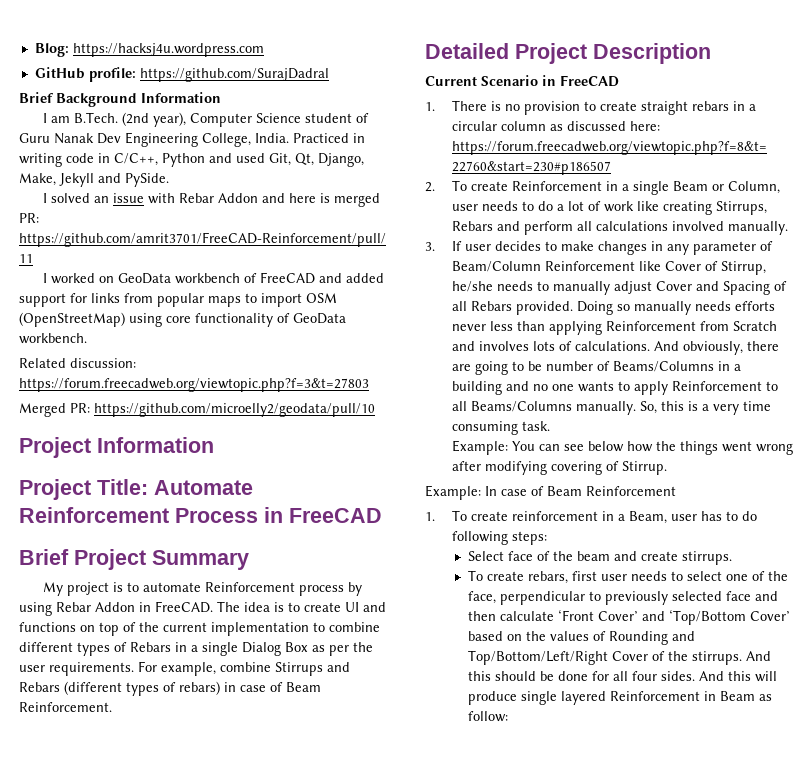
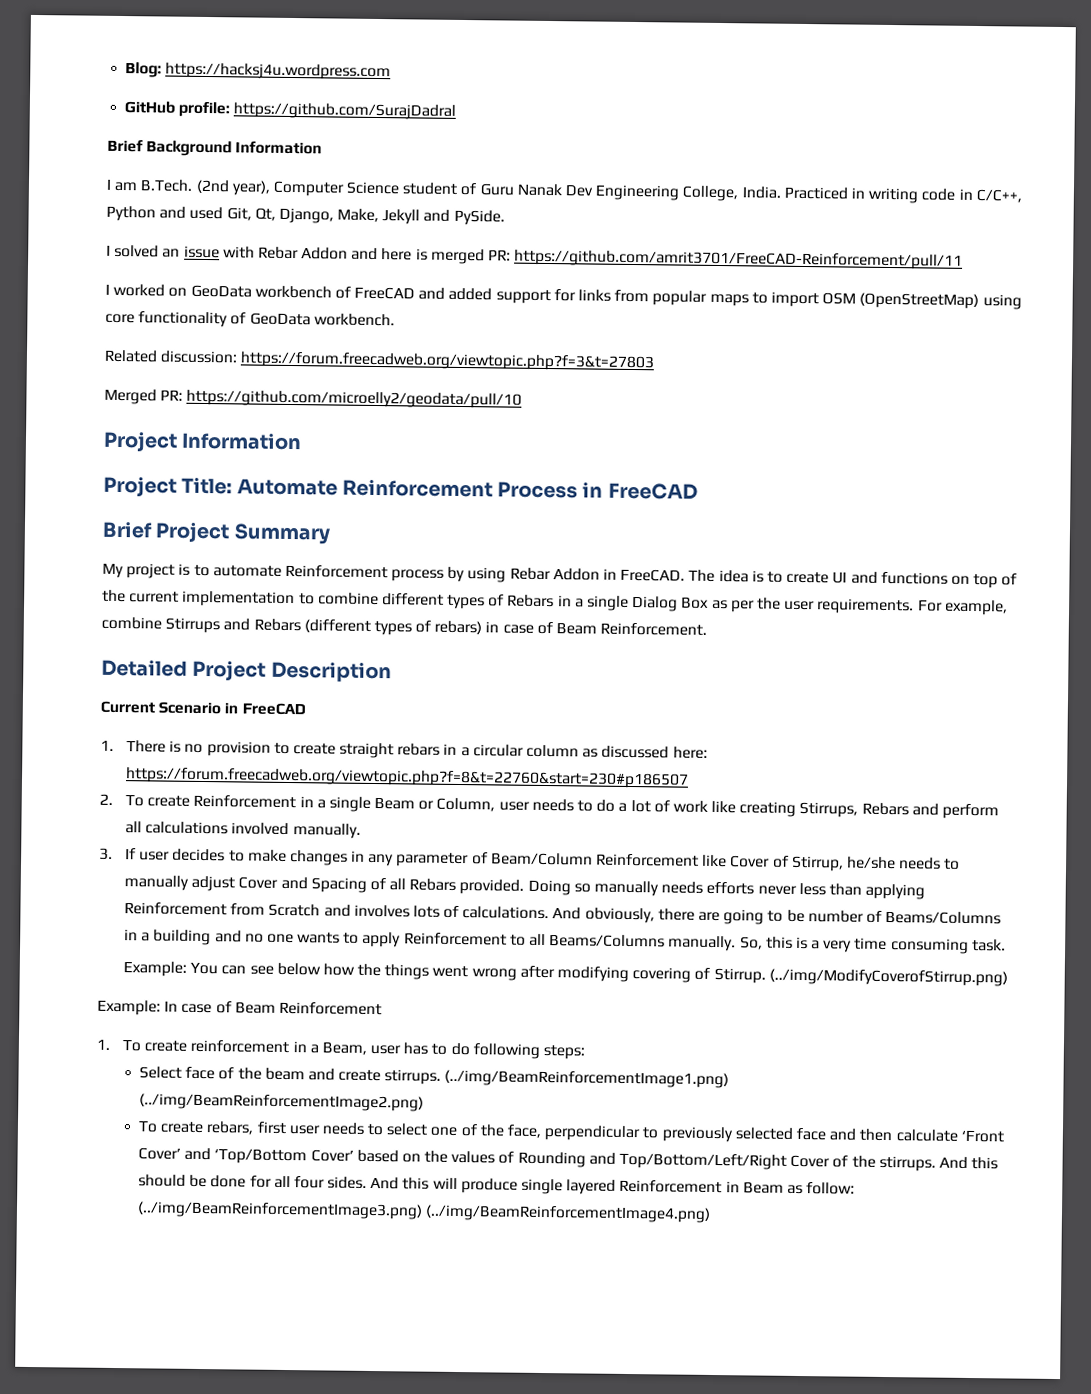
(667, 468) none -> [768,968,1008,987] (../img/ModifyCoverofStirrup.png)
(732, 558) none -> [444,1069,730,1089] [139,1093,425,1112] (../img/BeamReinforcementImage1.png) (../img/BeamReinforcementImage2.png)
(508, 716) none -> [137,1201,712,1223] (../img/BeamReinforcementImage3.png) (../img/BeamReinforcementImage4.png)

